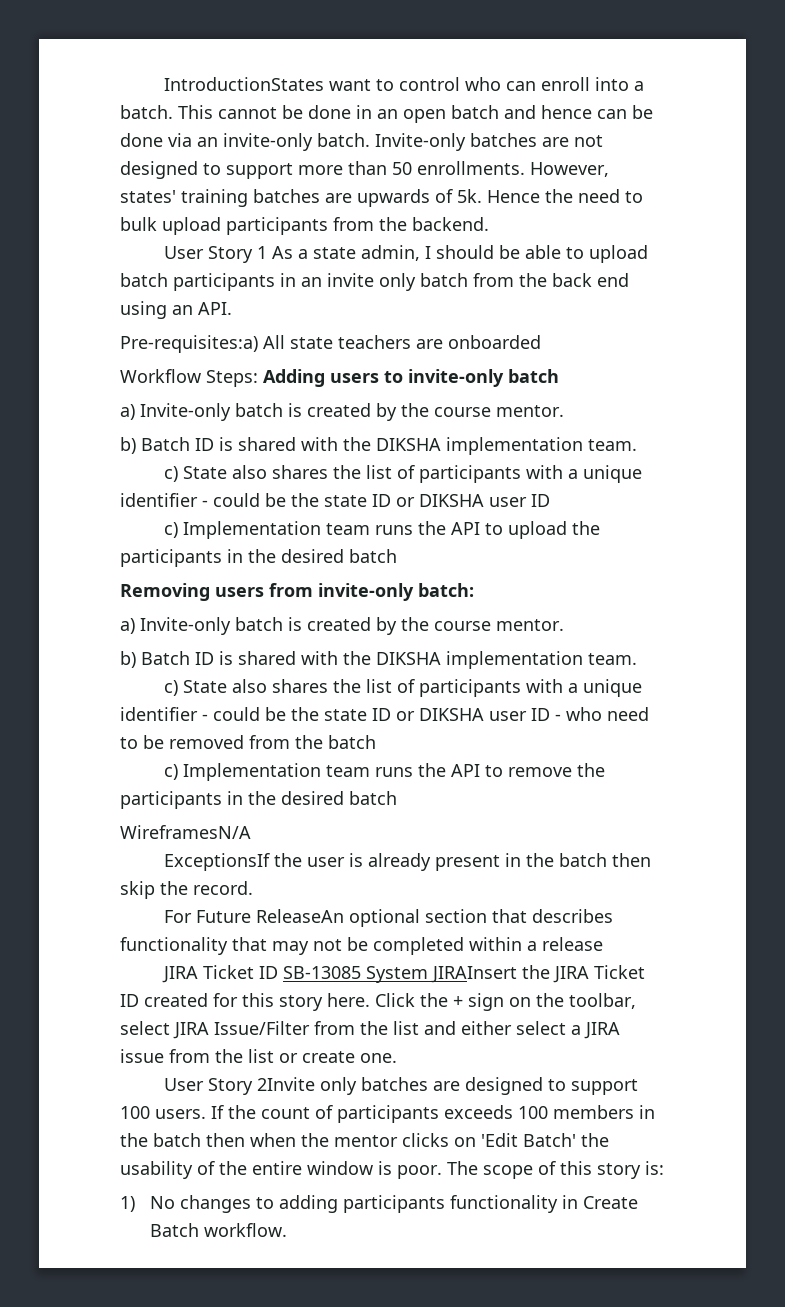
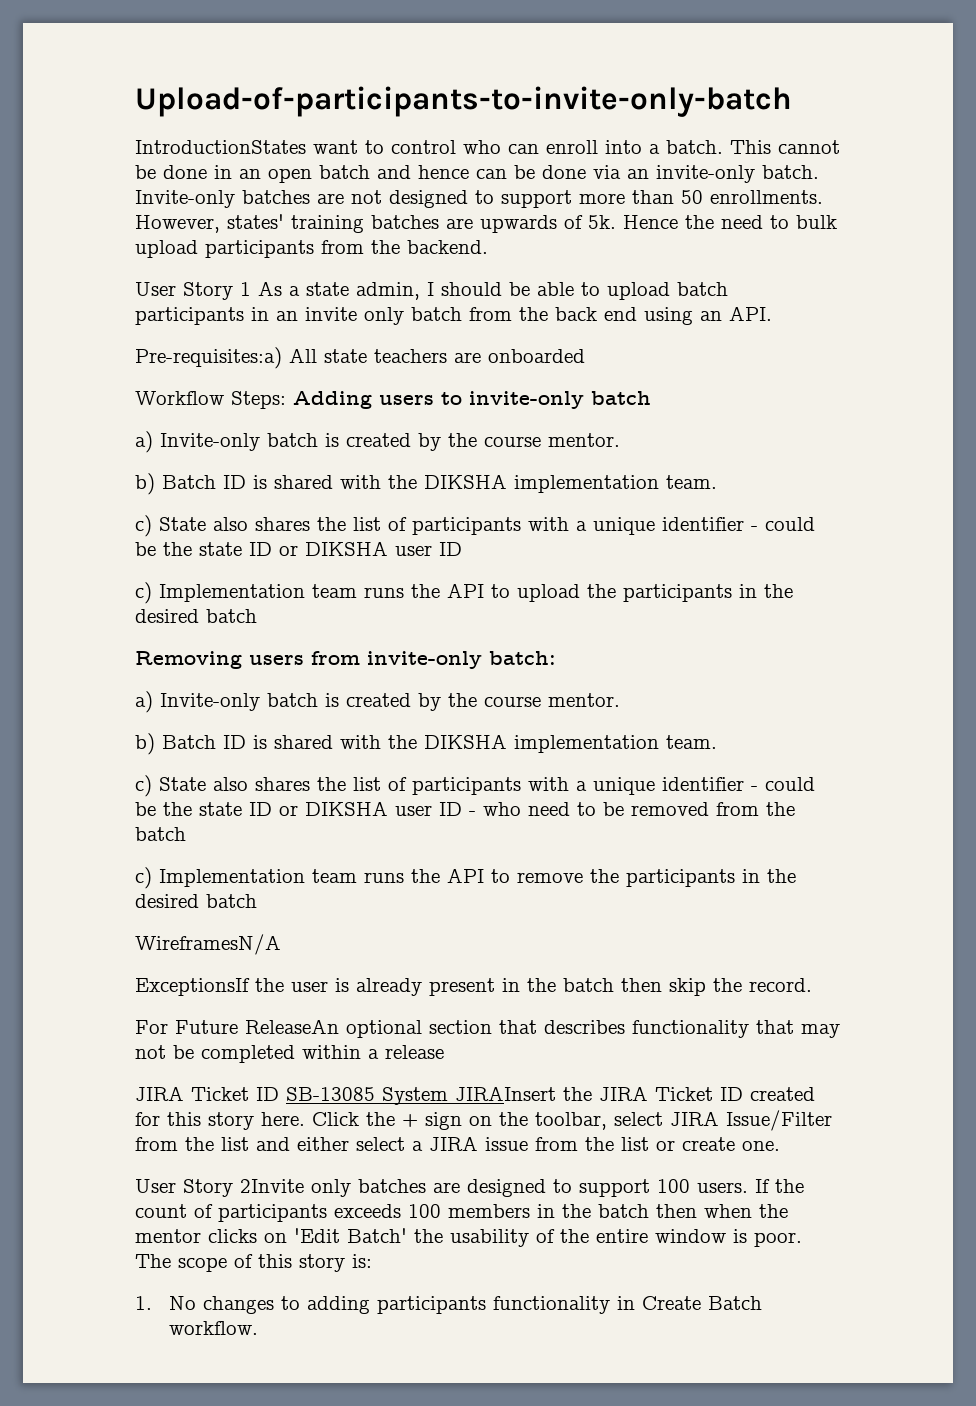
(163, 84) none -> [135,86,792,117] Upload-of-participants-to-invite-only-batch //
[120,1196,135,1212] 1) -> [135,1296,152,1310] 1.

